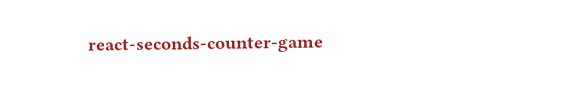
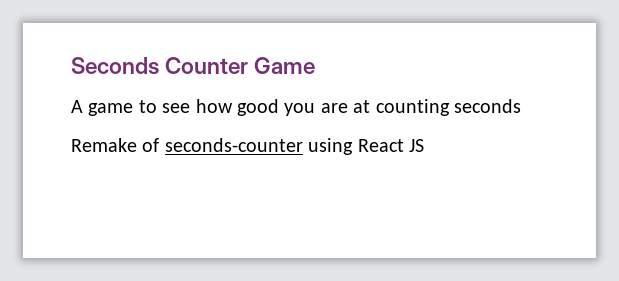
[87,34,324,55] react-seconds-counter-game -> [71,57,316,75] [71,99,521,116] [71,138,424,155] Seconds Counter Game // A game to see how good you are at counting seconds // Remake of seconds-counter using React JS

